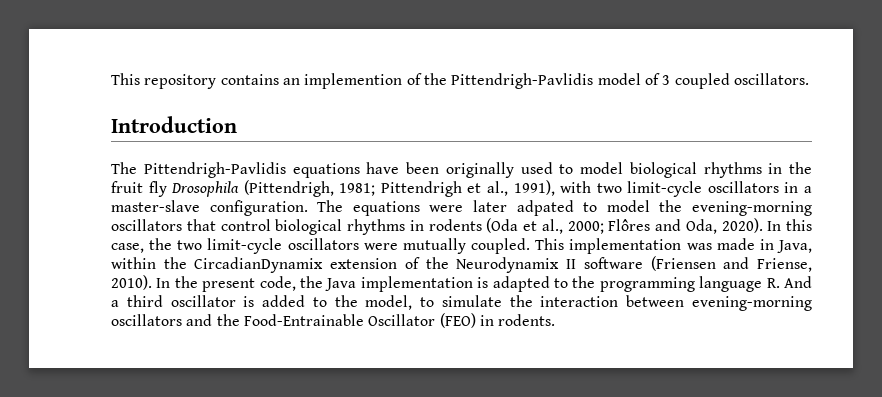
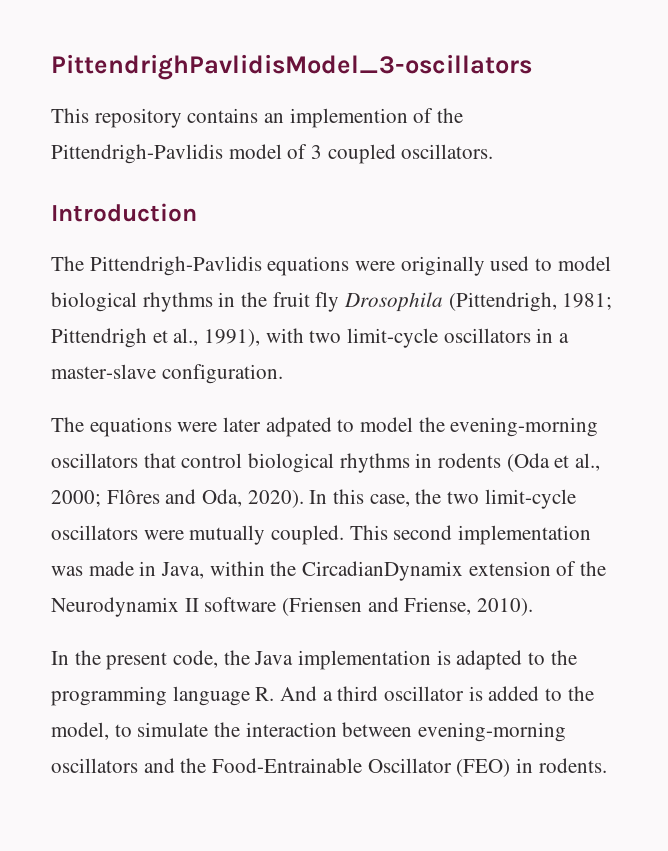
(111, 79) none -> [51,54,532,80] PittendrighPavlidisModel_3-oscillators //
[366,162,439,174] have been -> [355,261,396,271] were
(308, 208) none -> (283, 374) //
(565, 244) none -> [393,525,453,540] second
(152, 282) none -> (534, 607) //

